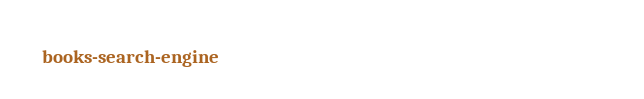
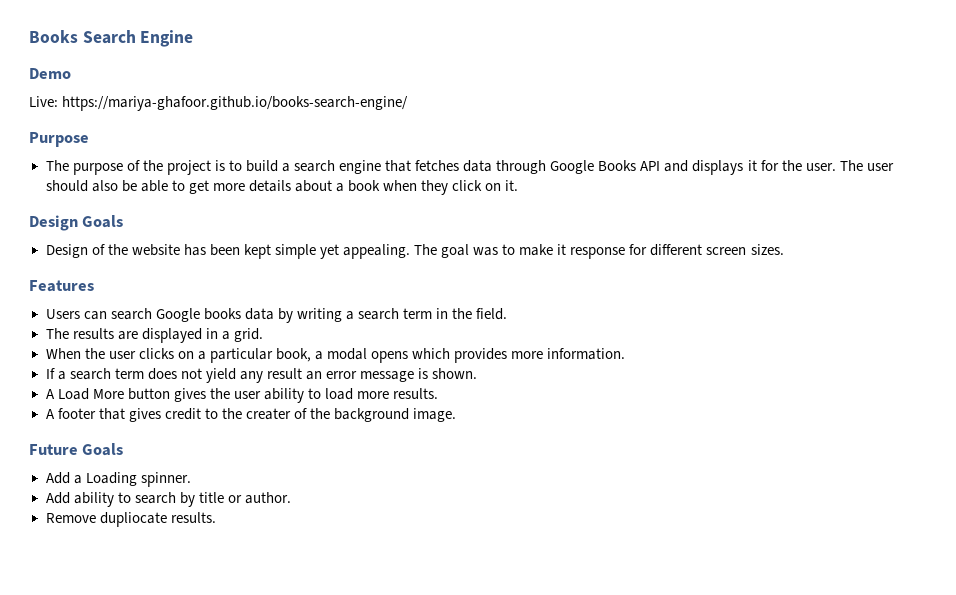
[42,50,219,67] books-search-engine -> [29,30,194,47] [29,68,71,79] [29,96,409,111] [29,132,89,147] [45,160,894,175] [45,180,519,195] [29,215,124,231] [45,244,784,259] [29,280,94,292] [45,308,508,323] [45,328,263,343] [45,348,626,363] [45,368,478,383] [45,388,439,403] [45,408,457,422] [29,443,124,456] [45,472,191,487] [45,492,291,507] [45,512,216,527] Books Search Engine // Demo // Live: https://mariya-ghafoor.github.io/books-search-engine/ // Purpose // The purpose of the project is to build a search engine that fetches data through Google Books API and displays it for the user. The user should also be able to get more details about a book when they click on it. // Design Goals // Design of the website has been kept simple yet appealing. The goal was to make it response for different screen sizes. // Features // Users can search Google books data by writing a search term in the field. // The results are displayed in a grid. // When the user clicks on a particular book, a modal opens which provides more information. // If a search term does not yield any result an error message is shown. // A Load More button gives the user ability to load more results. // A footer that gives credit to the creater of the background image. // Future Goals // Add a Loading spinner. // Add ability to search by title or author. // Remove dupliocate results.

